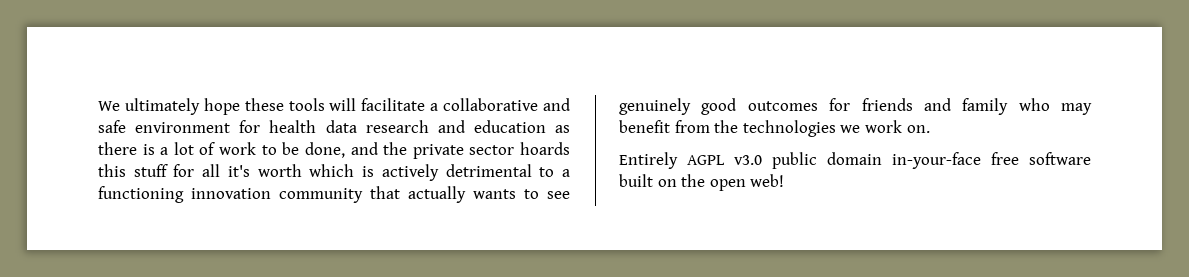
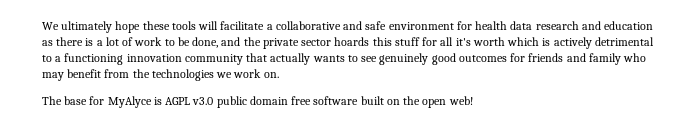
[619,152,678,169] Entirely -> [42,96,162,108] The base for MyAlyce is
[892,152,981,169] in-your-face -> (288, 100) none

